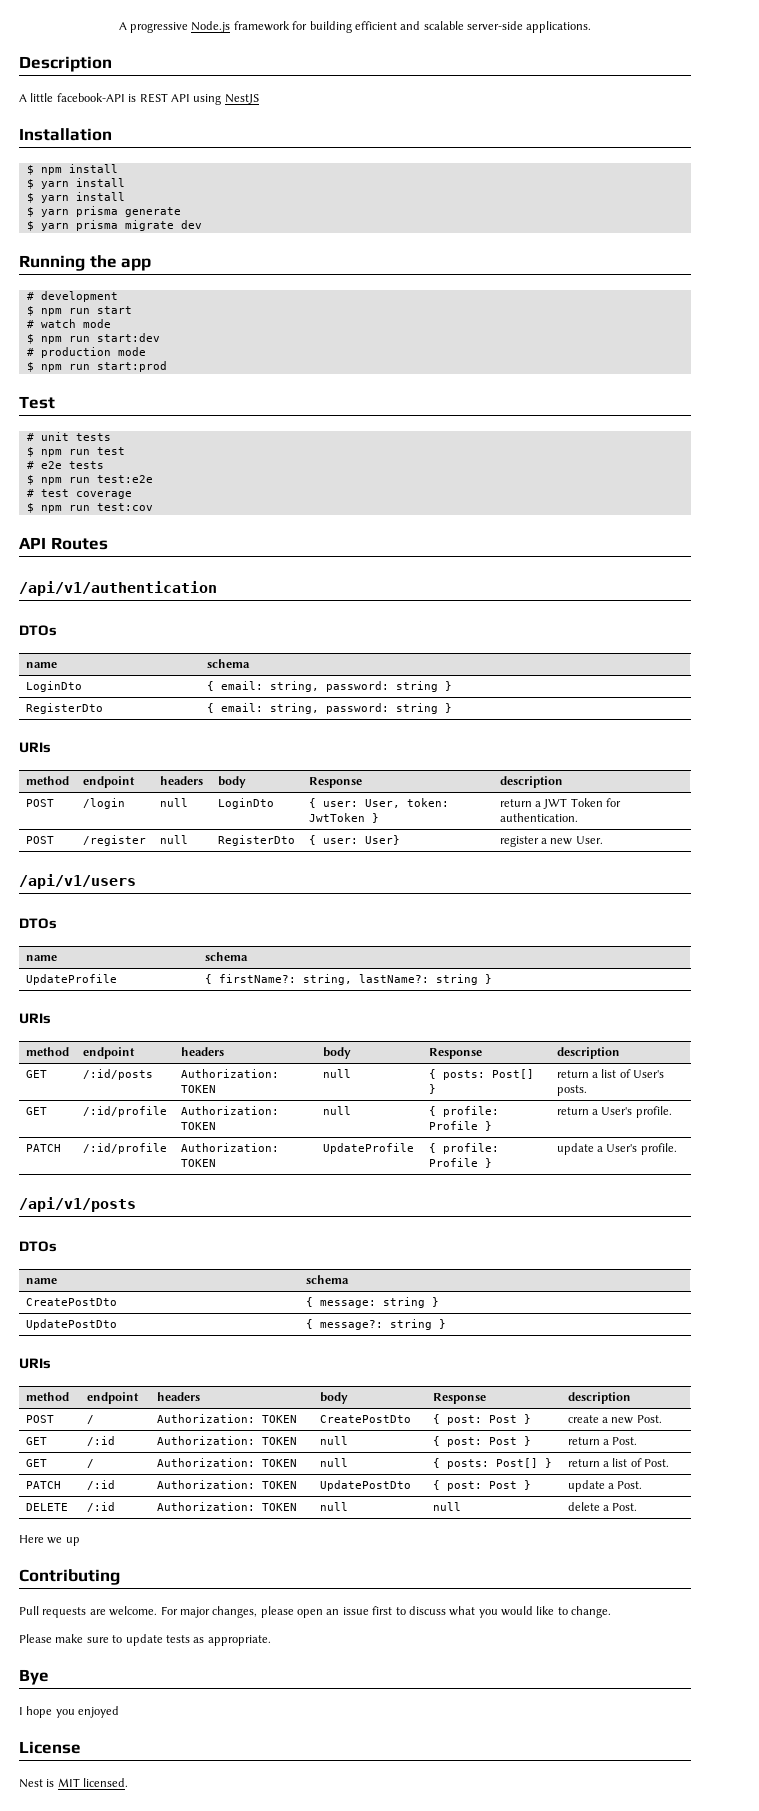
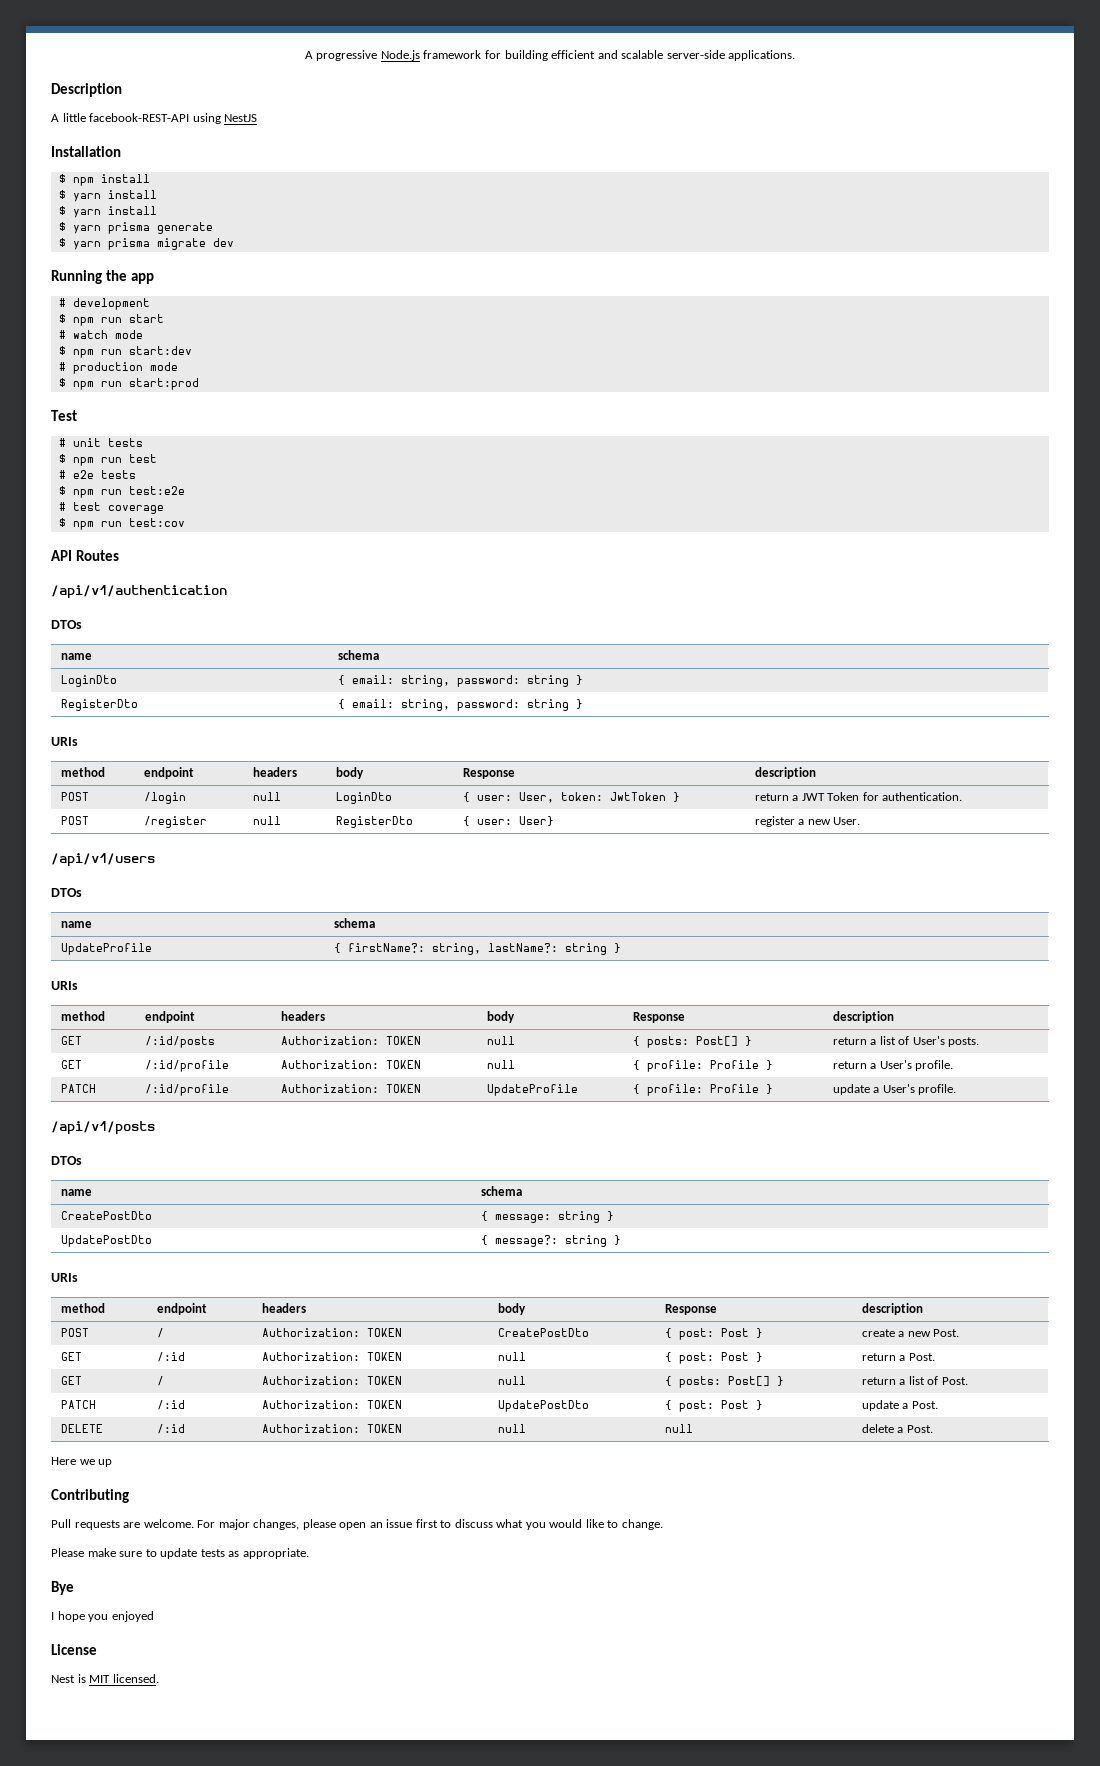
[56,93,190,103] facebook-API is REST API -> [89,113,190,122] facebook-REST-API

